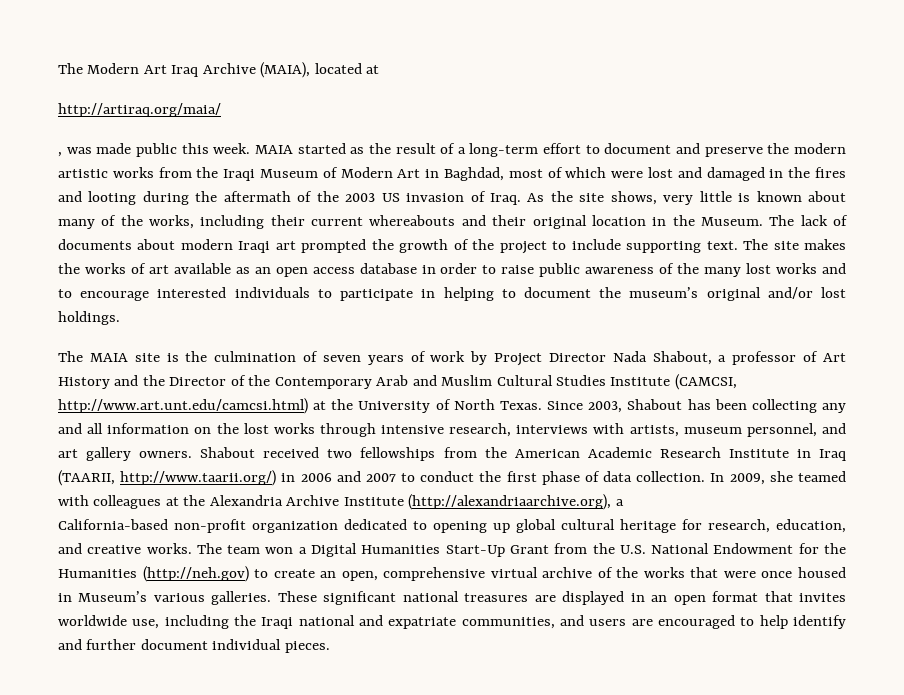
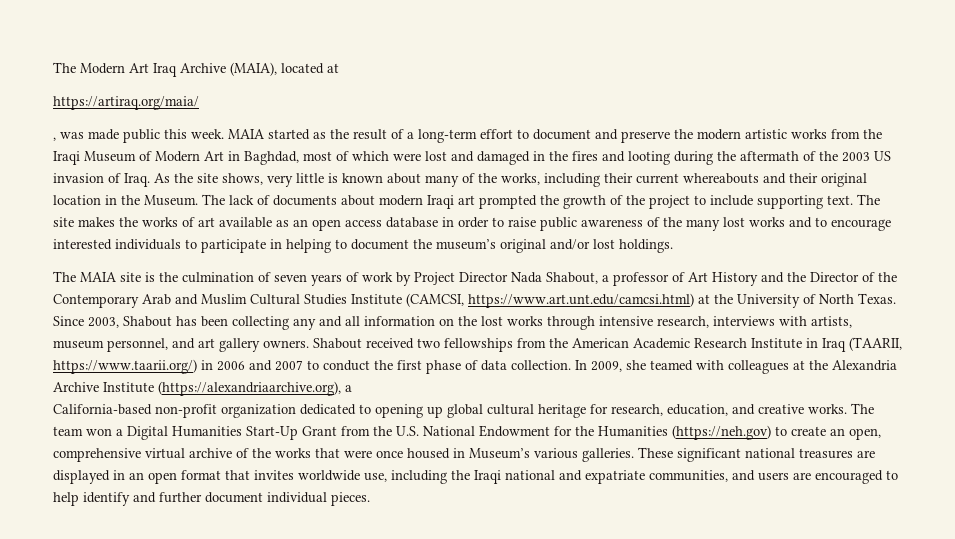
[58,103,221,117] http://artiraq.org/maia/ -> [53,96,199,110] https://artiraq.org/maia/
[58,398,308,414] http://www.art.unt.edu/camcsi.html) -> [468,293,694,308] https://www.art.unt.edu/camcsi.html)
[120,470,277,486] http://www.taarii.org/) -> [53,359,197,374] https://www.taarii.org/)
[408,494,612,510] (http://alexandriaarchive.org), -> [158,381,341,396] (https://alexandriaarchive.org),
[142,566,249,582] (http://neh.gov) -> [672,425,771,440] (https://neh.gov)

